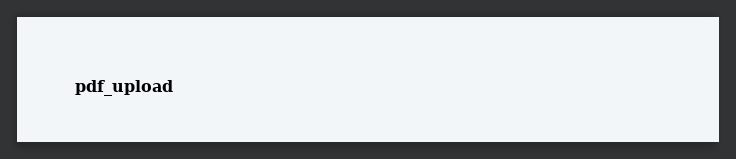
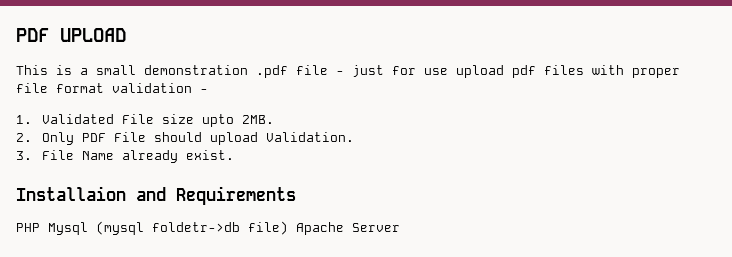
[75,80,173,96] pdf_upload -> [16,28,126,42] [16,65,680,78] [16,83,208,93] [16,114,274,127] [16,132,354,145] [16,150,234,163] [16,186,296,205] [16,221,400,235] PDF UPLOAD // This is a small demonstration .pdf file - just for use upload pdf files with proper file format validation - // 1. Validated File size upto 2MB. // 2. Only PDF File should upload Validation. // 3. File Name already exist. // Installaion and Requirements // PHP Mysql (mysql foldetr->db file) Apache Server

